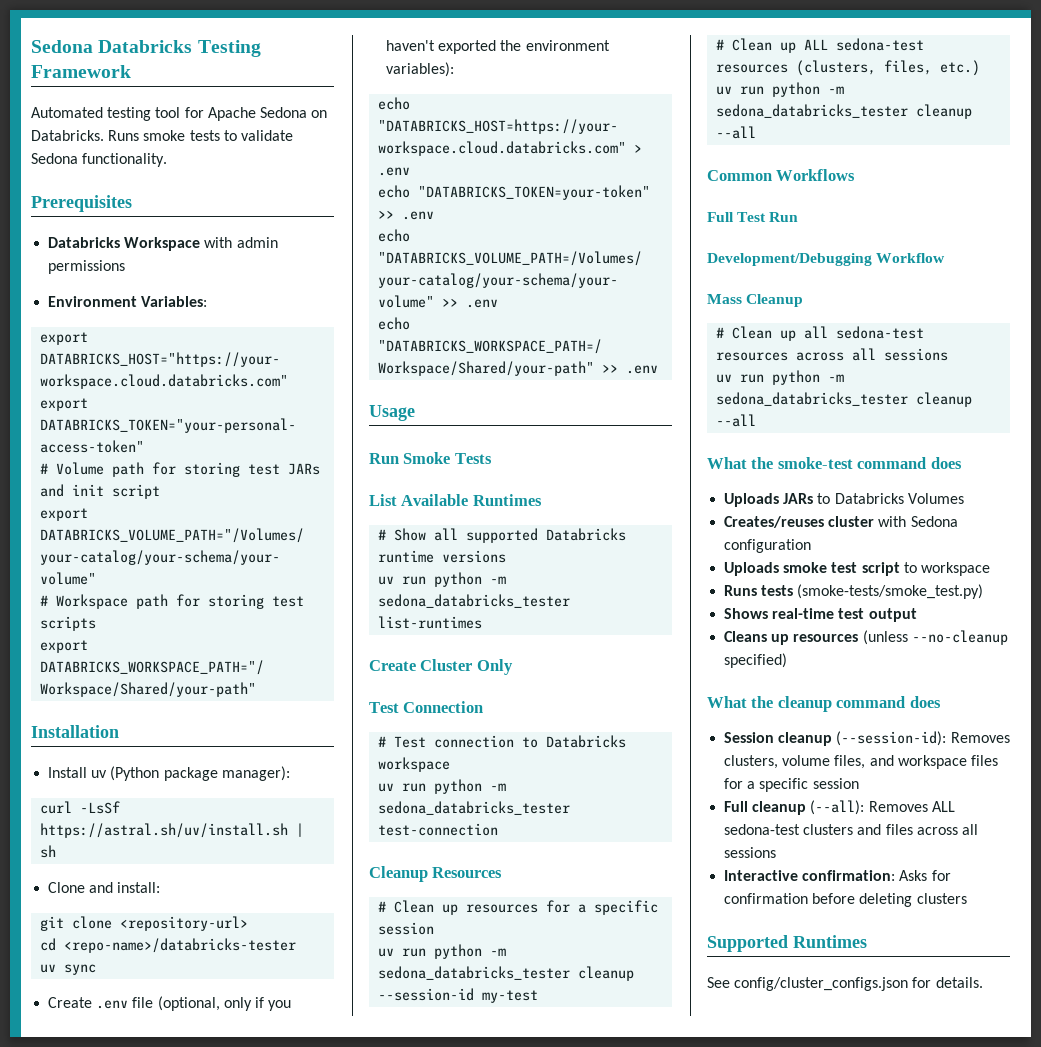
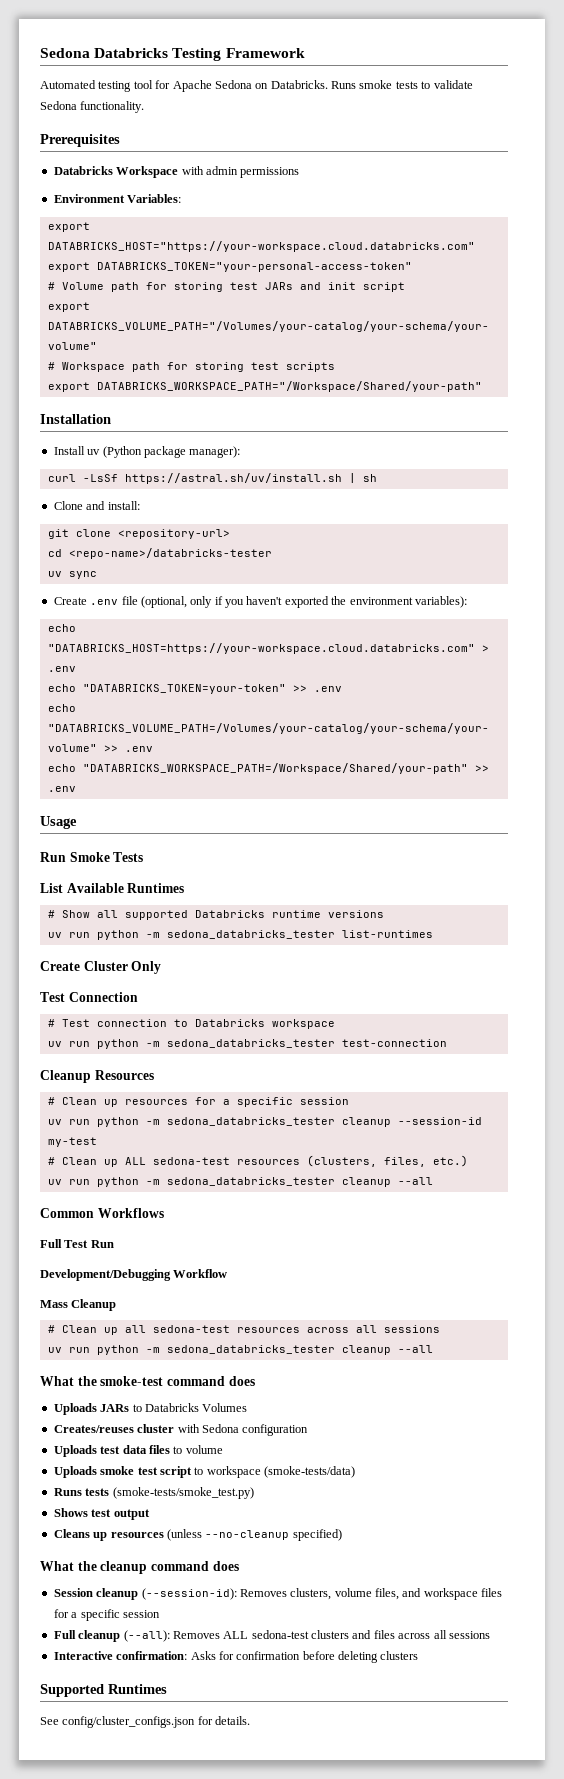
(812, 546) none -> [53,1445,223,1457] // Uploads test data files to volume
(990, 569) none -> [264,1466,355,1478] (smoke-tests/data)
[772,608,835,619] real-time -> (88, 1512) none

